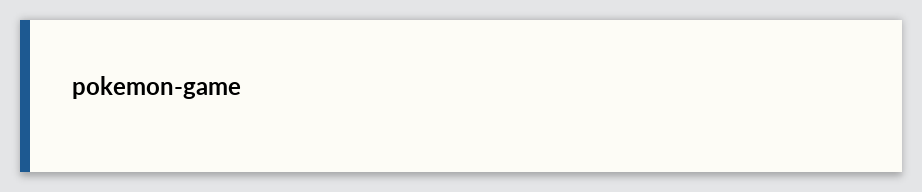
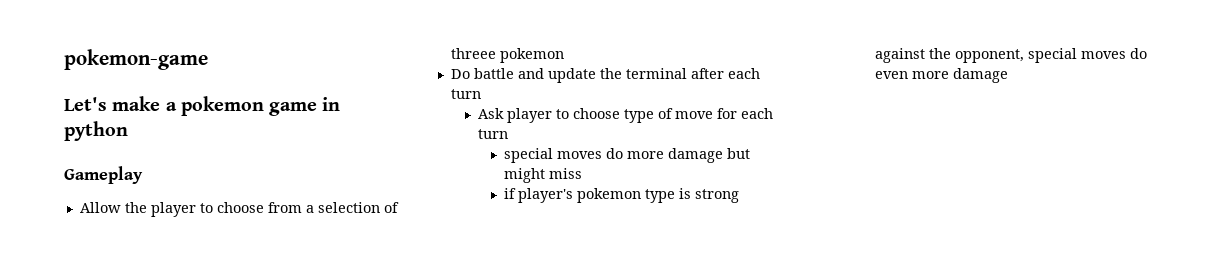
(241, 87) none -> [64,96,341,116] [64,121,128,141] [64,166,143,184] [79,202,399,217] [450,48,564,63] [450,68,760,83] [450,89,481,99] [477,108,773,123] [477,129,508,139] [504,148,751,163] [504,168,583,183] [504,188,740,203] [875,48,1148,63] [875,68,1009,83] // Let's make a pokemon game in python // Gameplay // Allow the player to choose from a selection of threee pokemon // Do battle and update the terminal after each turn // Ask player to choose type of move for each turn // special moves do more damage but might miss // if player's pokemon type is strong against the opponent, special moves do even more damage

